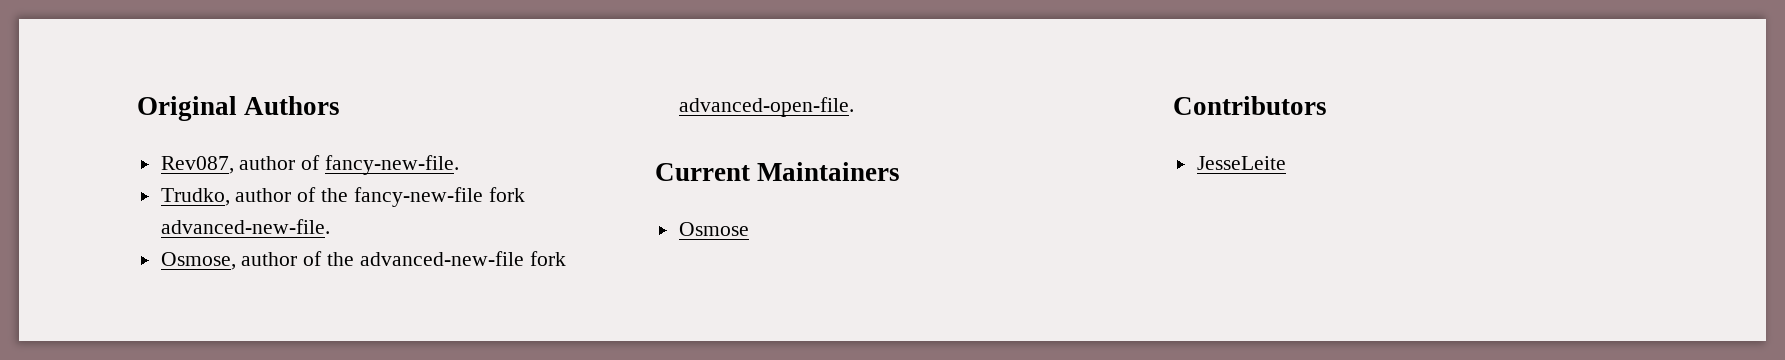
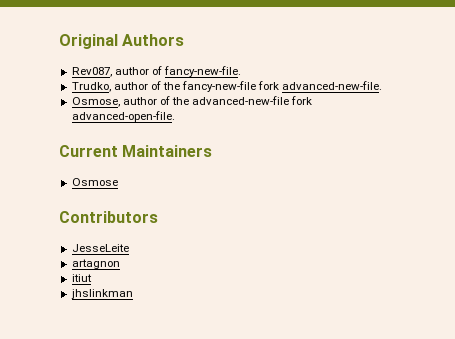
(1286, 163) none -> [71,259,120,269] [71,274,92,282] [70,289,133,299] // artagnon // itiut // jhslinkman

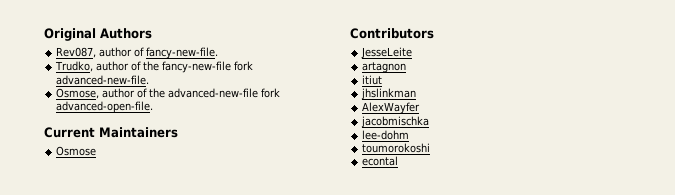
(133, 294) none -> [362,102,421,114] [361,116,430,128] [362,130,410,140] [362,143,431,153] [362,156,399,166] // AlexWayfer // jacobmischka // lee-dohm // toumorokoshi // econtal

